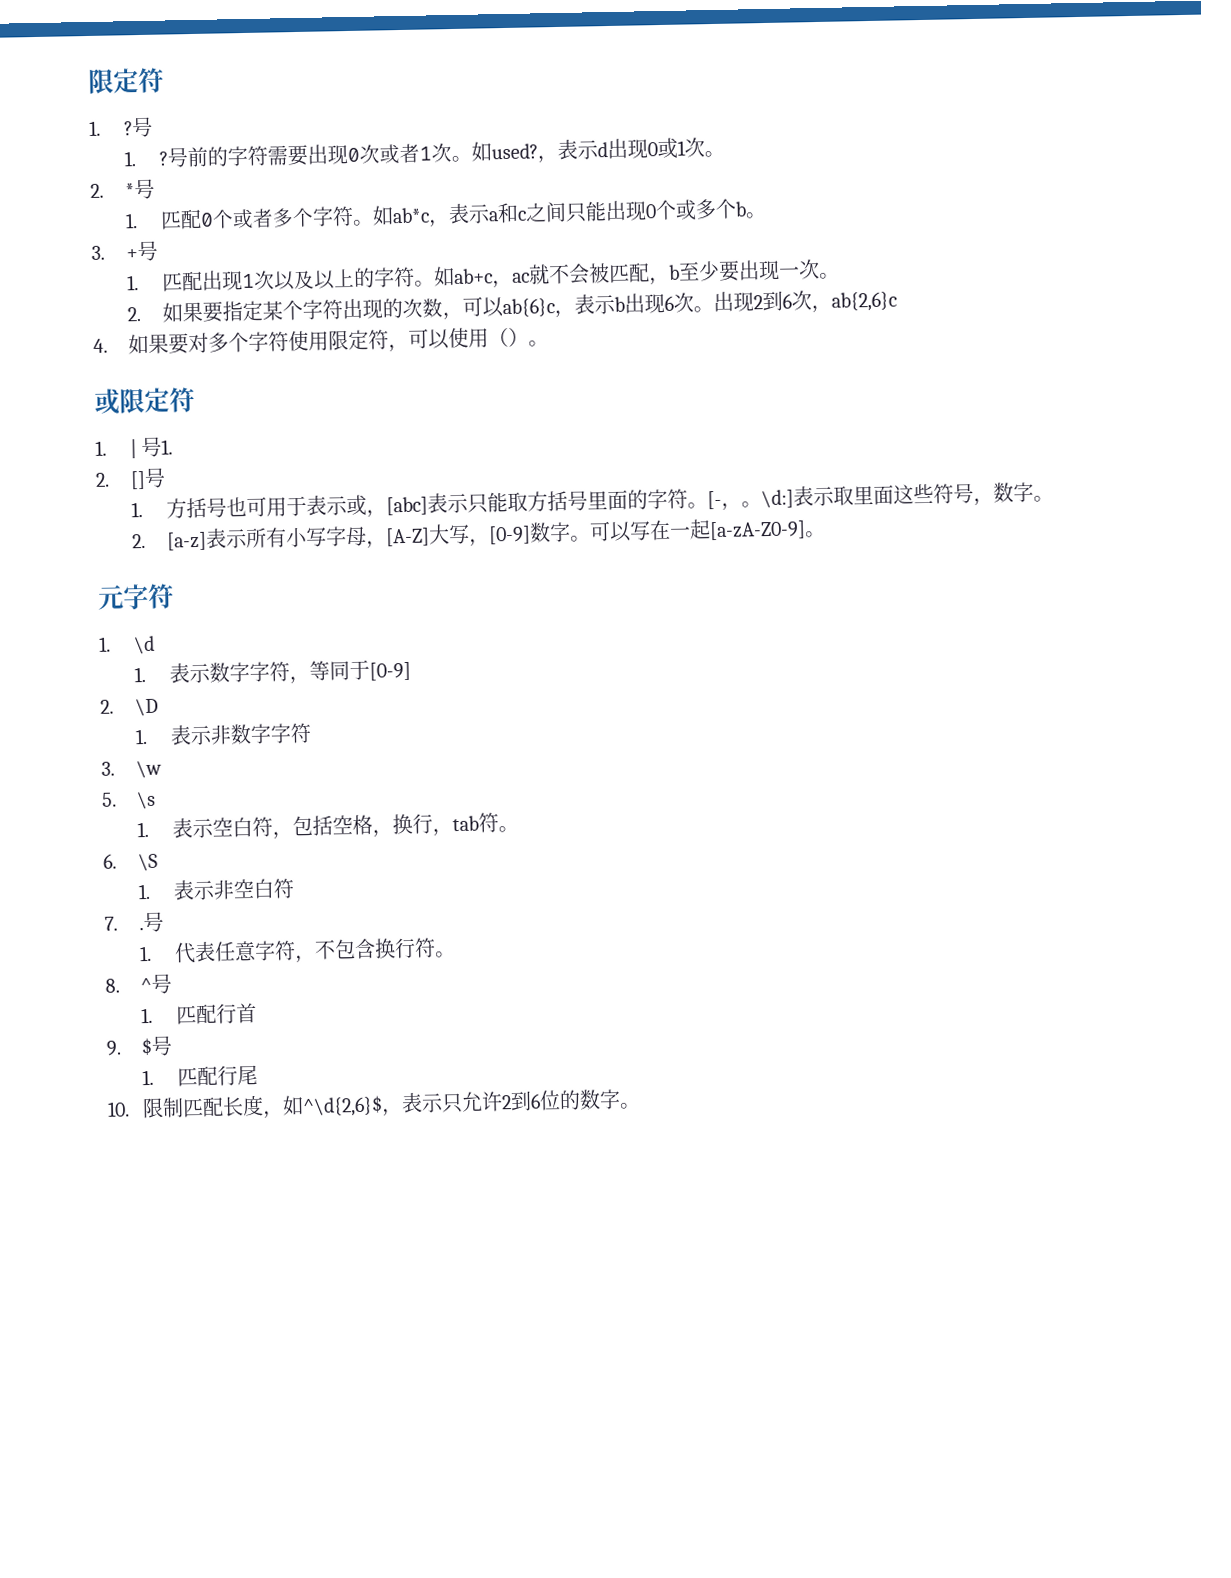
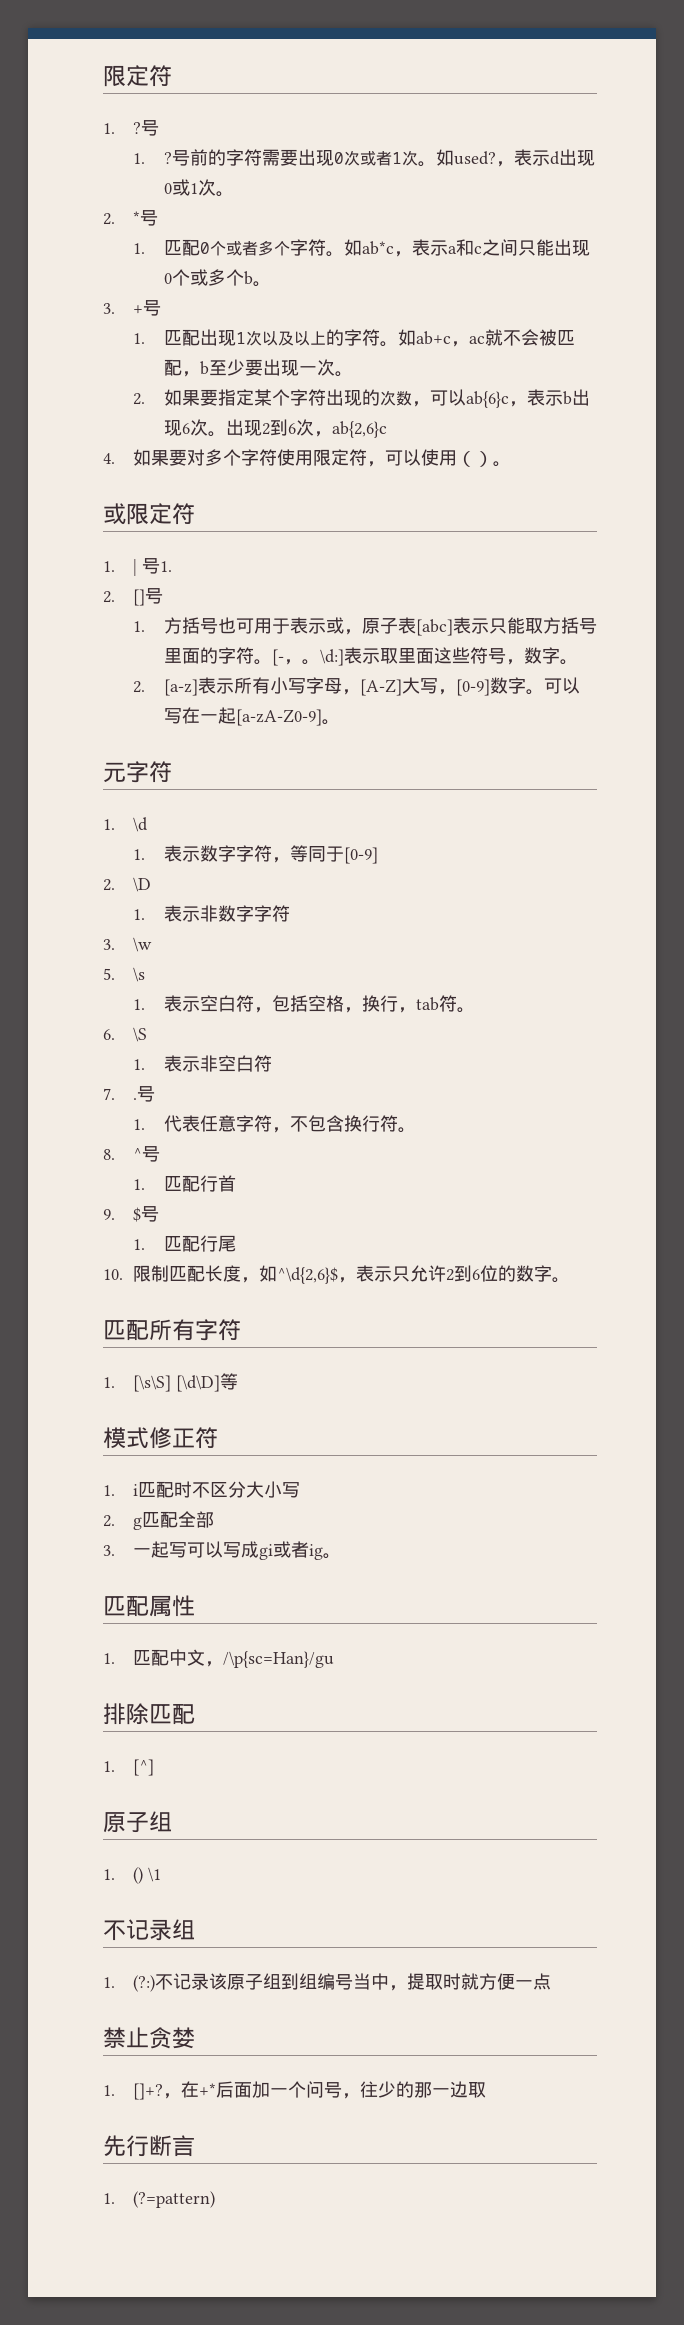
(387, 513) none -> [361,617,416,634] 原子表
(641, 1105) none -> [103,1319,241,1341] [103,1373,239,1392] [103,1427,218,1449] [103,1481,301,1498] [103,1511,215,1530] [103,1541,342,1560] [103,1595,195,1617] [103,1649,335,1668] [103,1703,195,1725] [103,1759,155,1776] [103,1811,172,1833] [103,1867,162,1884] [103,1919,195,1941] [103,1973,552,1992] [103,2027,195,2049] [103,2081,487,2100] [103,2135,195,2157] [103,2191,216,2208] // 匹配所有字符 // 1. [\s\S] [\d\D]等 // 模式修正符 // 1. i匹配时不区分大小写 // 2. g匹配全部 // 3.一起写可以写成gi或者ig。 // 匹配属性 // 1.匹配中文，/\p{sc=Han}/gu // 排除匹配 // 1. [^] // 原子组 // 1. () \1 // 不记录组 // 1. (?:)不记录该原子组到组编号当中，提取时就方便一点 // 禁止贪婪 // 1. []+?，在+*后面加一个问号，往少的那一边取 // 先行断言 // 1. (?=pattern)

